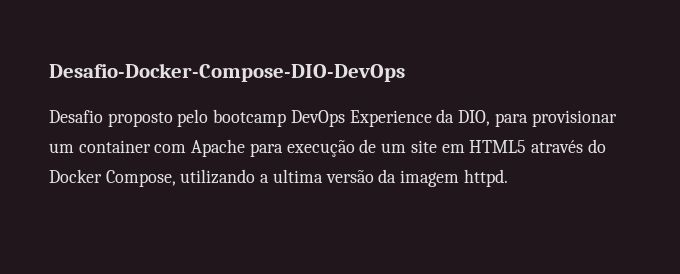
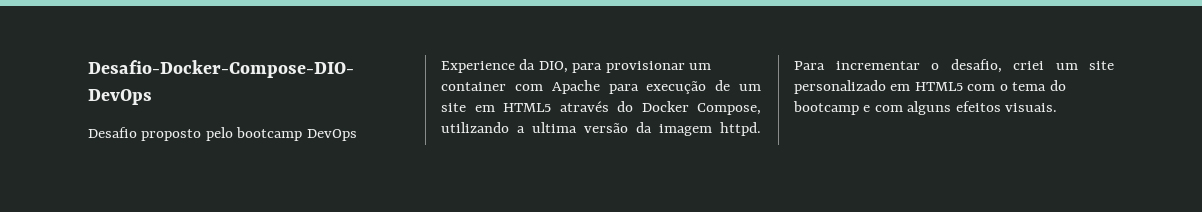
(508, 178) none -> [794,59,1114,73] [794,80,1066,94] [793,101,1058,115] Para incrementar o desafio, criei um site personalizado em HTML5 com o tema do bootcamp e com alguns efeitos visuais.

